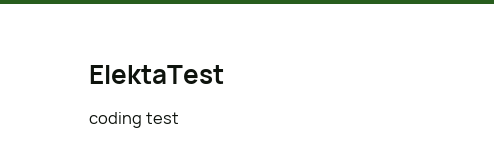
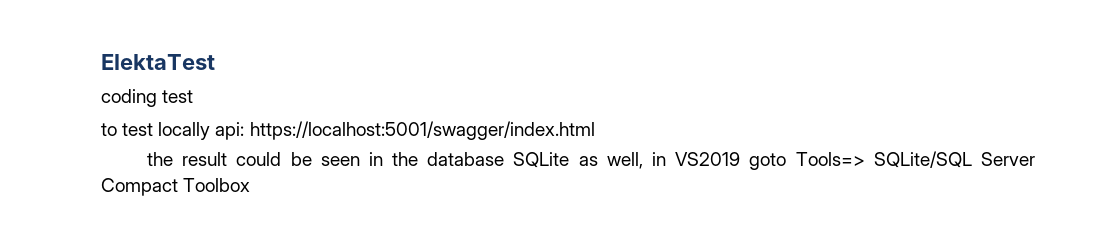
(180, 118) none -> [101,121,595,140] [146,151,1035,170] [101,178,251,196] // to test locally api: https://localhost:5001/swagger/index.html // the result could be seen in the database SQLite as well, in VS2019 goto Tools=> SQLite/SQL Server Compact Toolbox

